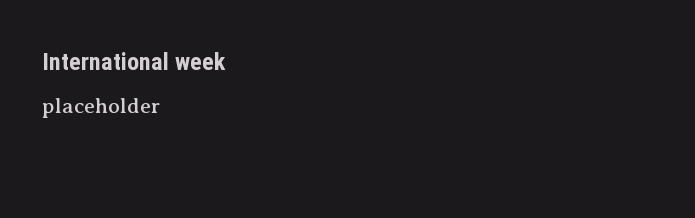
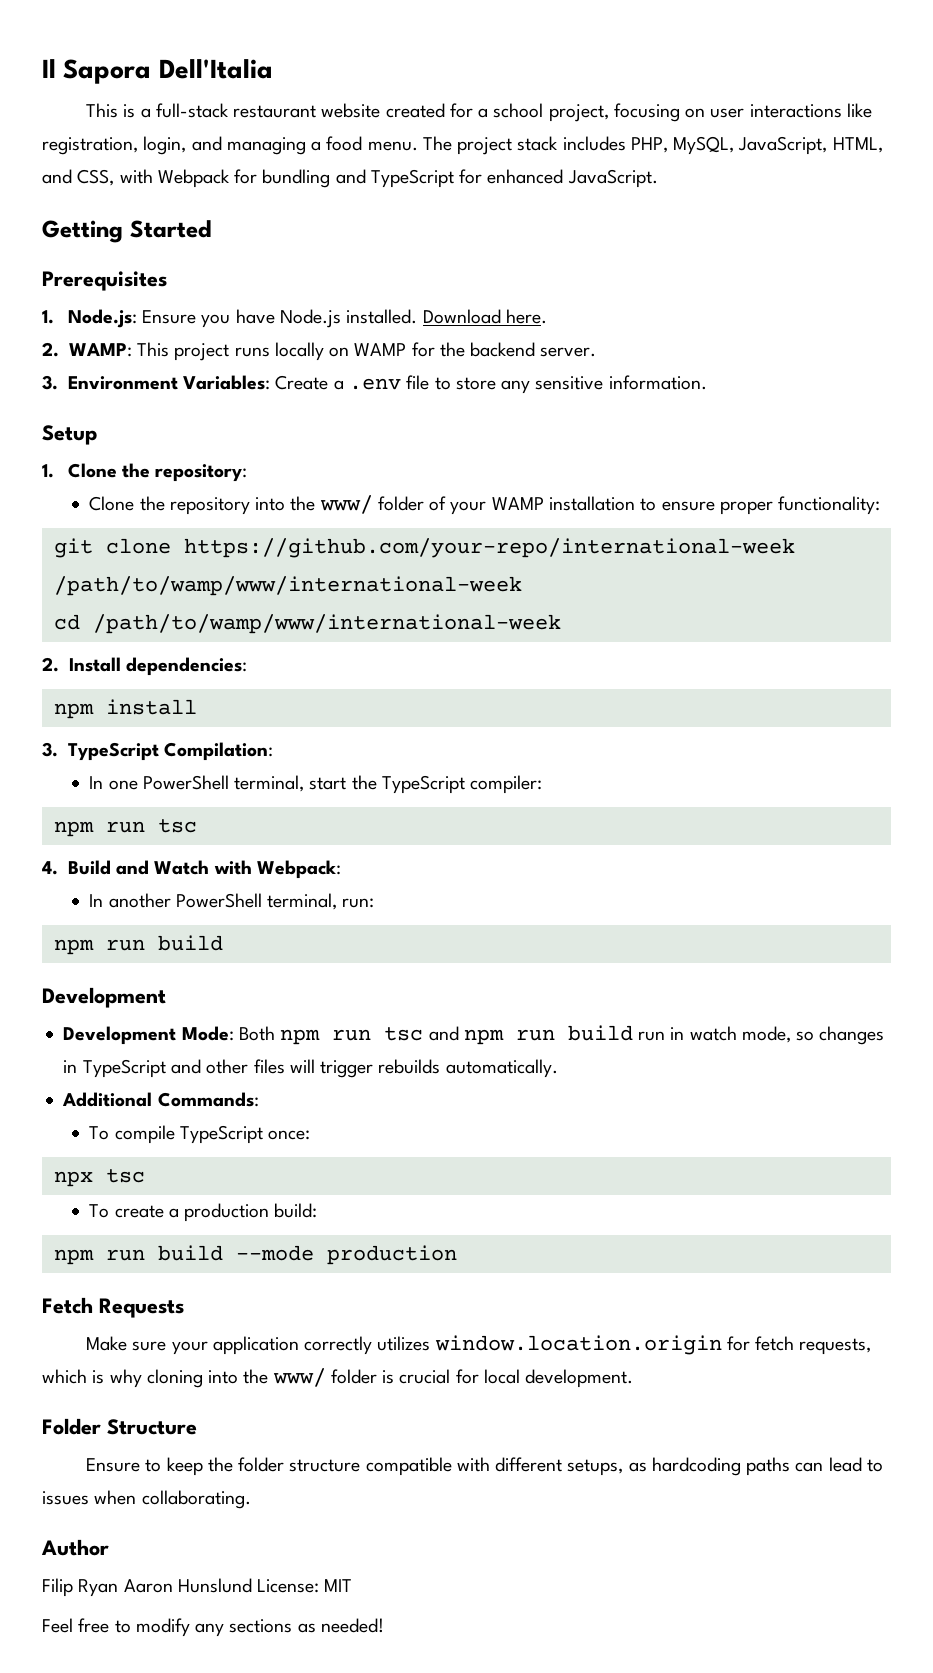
[42,52,227,70] [42,98,160,118] International week // placeholder -> [42,59,273,84] [86,103,873,122] [42,136,883,155] [42,169,658,188] [42,220,212,243] [42,271,167,291] [42,309,547,328] [42,342,597,361] [42,375,707,394] [42,425,97,445] [42,463,248,482] [89,495,881,515] [53,538,795,558] [53,576,522,596] [53,614,561,634] [42,657,248,676] [53,699,197,719] [42,742,274,761] [89,775,543,794] [53,819,197,837] [42,860,341,879] [89,893,375,910] [53,935,223,955] [42,987,166,1008] [63,1025,885,1045] [63,1059,558,1078] [62,1092,259,1107] [89,1125,311,1144] [53,1169,145,1187] [89,1203,318,1222] [53,1245,457,1265] [42,1297,184,1318] [86,1335,872,1355] [42,1368,634,1388] [42,1418,197,1435] [86,1457,884,1476] [42,1490,251,1509] [41,1539,109,1556] [42,1578,353,1597] [42,1618,384,1637] Il Sapora Dell'Italia // This is a full-stack restaurant website created for a school project, focusing on user interactions like registration, login, and managing a food menu. The project stack includes PHP, MySQL, JavaScript, HTML, and CSS, with Webpack for bundling and TypeScript for enhanced JavaScript. // Getting Started // Prerequisites // 1. Node.js: Ensure you have Node.js installed. Download here. // 2. WAMP: This project runs locally on WAMP for the backend server. // 3. Environment Variables: Create a .env file to store any sensitive information. // Setup // 1. Clone the repository: // Clone the repository into the www/ folder of your WAMP installation to ensure proper functionality: // git clone https://github.com/your-repo/international-week /path/to/wamp/www/international-week // cd /path/to/wamp/www/international-week // 2. Install dependencies: // npm install // 3. TypeScript Compilation: // In one PowerShell terminal, start the TypeScript compiler: // npm run tsc // 4. Build and Watch with Webpack: // In another PowerShell terminal, run: // npm run build // Development // Development Mode: Both npm run tsc and npm run build run in watch mode, so changes in TypeScript and other files will trigger rebuilds automatically. // Additional Commands: // To compile TypeScript once: // npx tsc // To create a production build: // npm run build --mode production // Fetch Requests // Make sure your application correctly utilizes window.location.origin for fetch requests, which is why cloning into the www/ folder is crucial for local development. // Folder Structure // Ensure to keep the folder structure compatible with different setups, as hardcoding paths can lead to issues when collaborating. // Author // Filip Ryan Aaron Hunslund License: MIT // Feel free to modify any sections as needed!

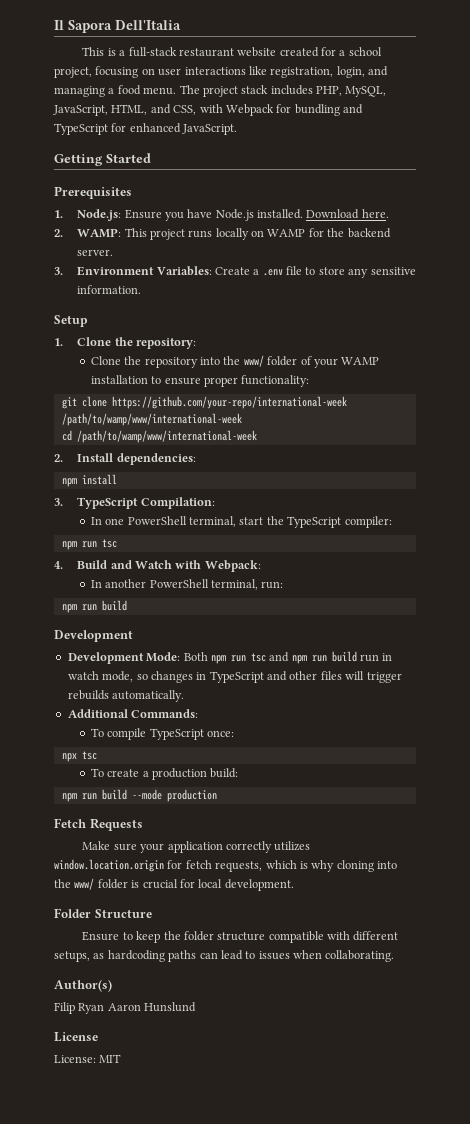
[41,1539,109,1556] Author -> [54,979,112,992] Author(s)
(252, 1585) none -> [54,1032,98,1042] // License //
[42,1618,384,1637] // Feel free to modify any sections as needed! -> (122, 1058) none

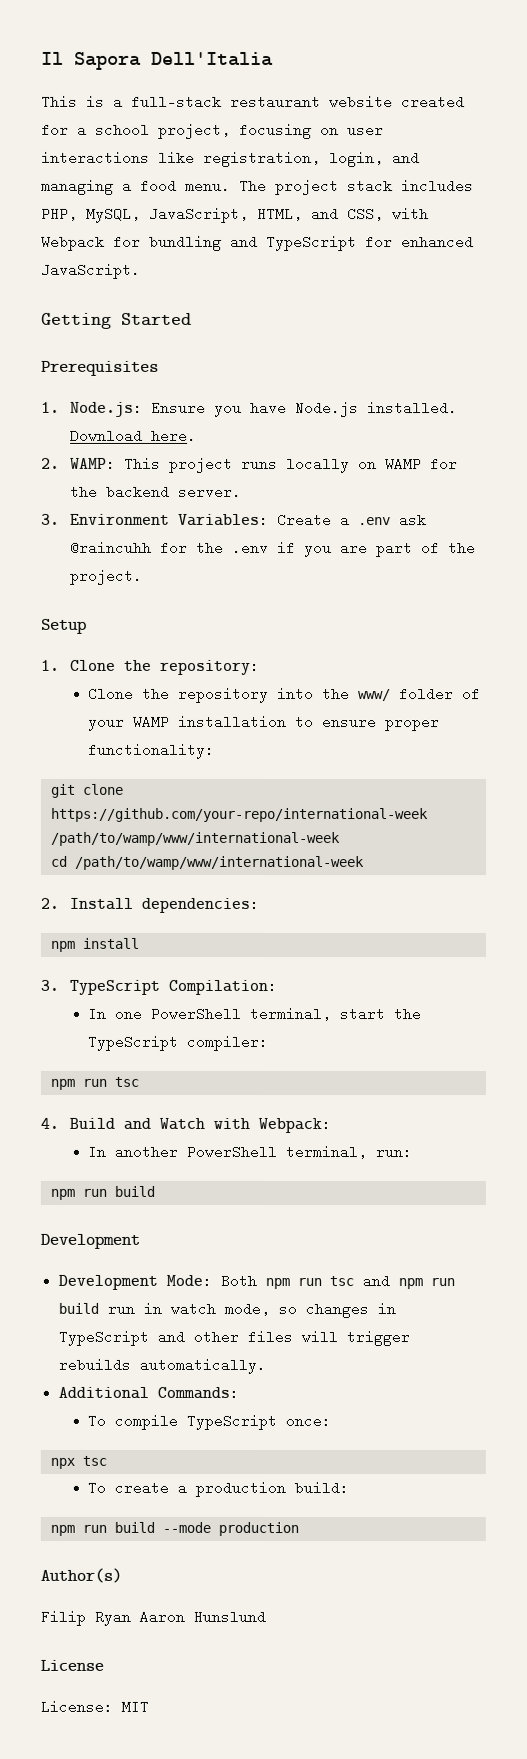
[286,266,416,278] [77,285,142,294] file to store any sensitive information. -> [399,513,428,528] [70,540,477,558] [70,568,144,585] ask @raincuhh for the .env if you are part of the project.
[54,818,143,831] [82,841,311,853] [54,859,397,872] [54,878,294,891] [54,908,152,918] [82,931,399,943] [54,950,395,962] // Fetch Requests // Make sure your application correctly utilizes window.location.origin for fetch requests, which is why cloning into the www/ folder is crucial for local development. // Folder Structure // Ensure to keep the folder structure compatible with different setups, as hardcoding paths can lead to issues when collaborating. -> (299, 1529) none

